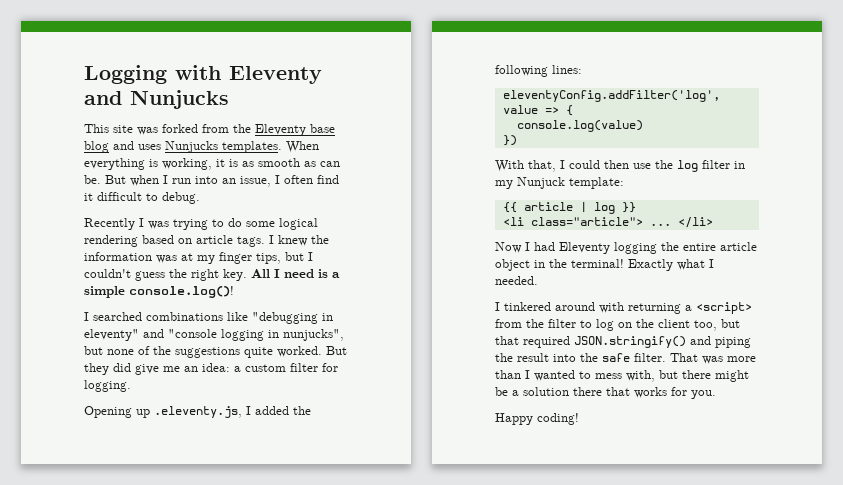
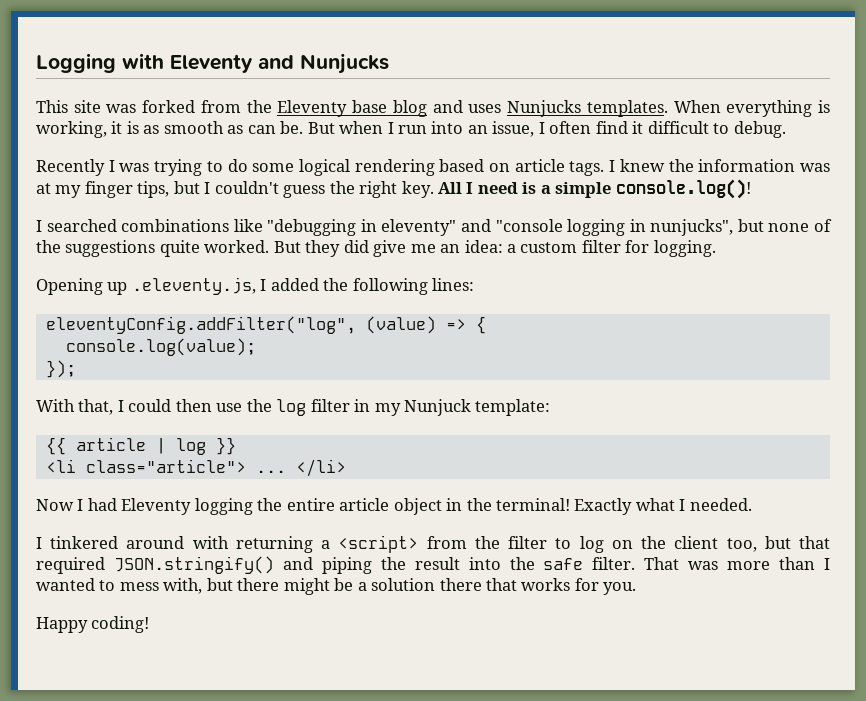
[502,90,720,102] [502,105,538,114] eleventyConfig.addFilter('log', value -> [45,316,436,334] eleventyConfig.addFilter("log", (value)
[516,120,643,132] [502,135,517,146] console.log(value) // }) -> [65,338,256,356] [45,360,76,378] console.log(value); // });

